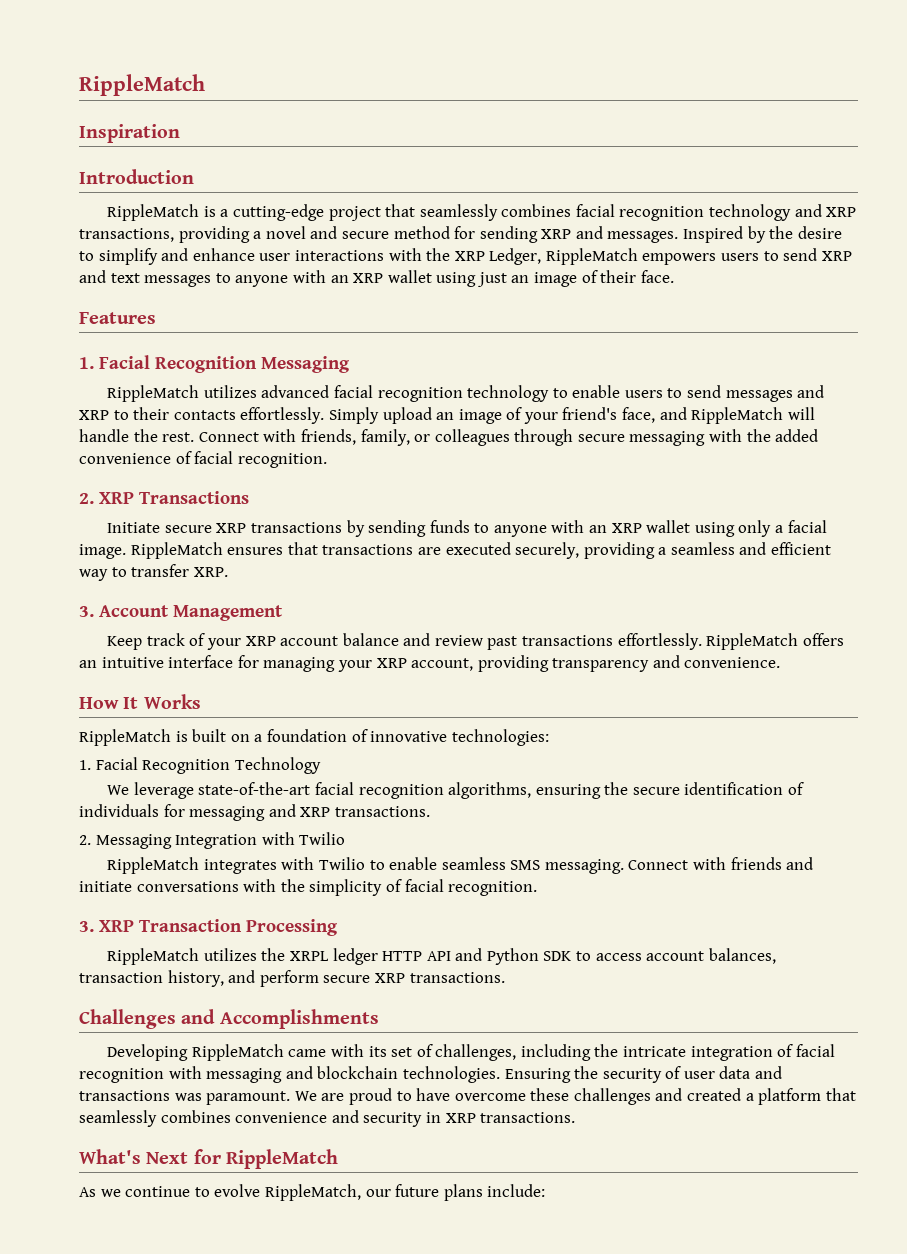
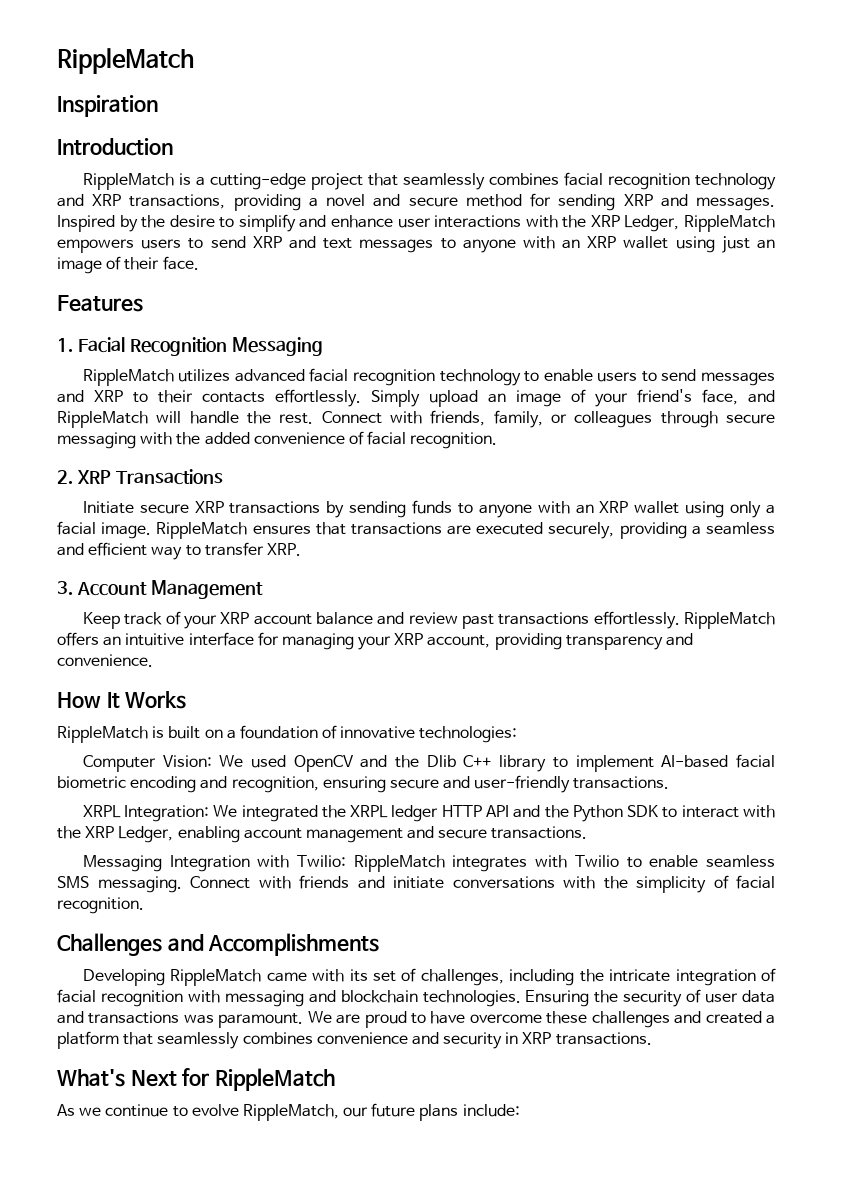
[79,757,321,774] [107,782,805,799] [79,804,430,821] [79,835,91,845] 1. Facial Recognition Technology // We leverage state-of-the-art facial recognition algorithms, ensuring the secure identification of individuals for messaging and XRP transactions. // 2. -> [82,754,775,772] [57,775,670,793] [82,805,776,822] [57,826,588,843] Computer Vision: We used OpenCV and the Dlib C++ library to implement AI-based facial biometric encoding and recognition, ensuring secure and user-friendly transactions. // XRPL Integration: We integrated the XRPL ledger HTTP API and the Python SDK to interact with the XRP Ledger, enabling account management and secure transactions. //
[299,832,346,845] Twilio // -> [296,855,346,867] Twilio:
[79,919,338,936] [107,948,776,965] [79,970,505,987] // 3. XRP Transaction Processing // RippleMatch utilizes the XRPL ledger HTTP API and Python SDK to access account balances, transaction history, and perform secure XRP transactions. -> (144, 905) none

